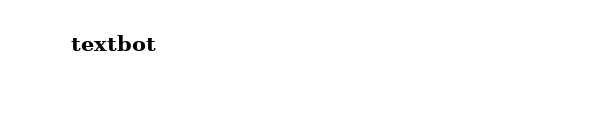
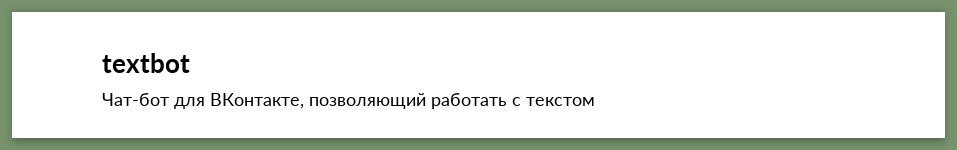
(156, 43) none -> [102,93,595,109] // Чат-бот для ВКонтакте, позволяющий работать с текстом

